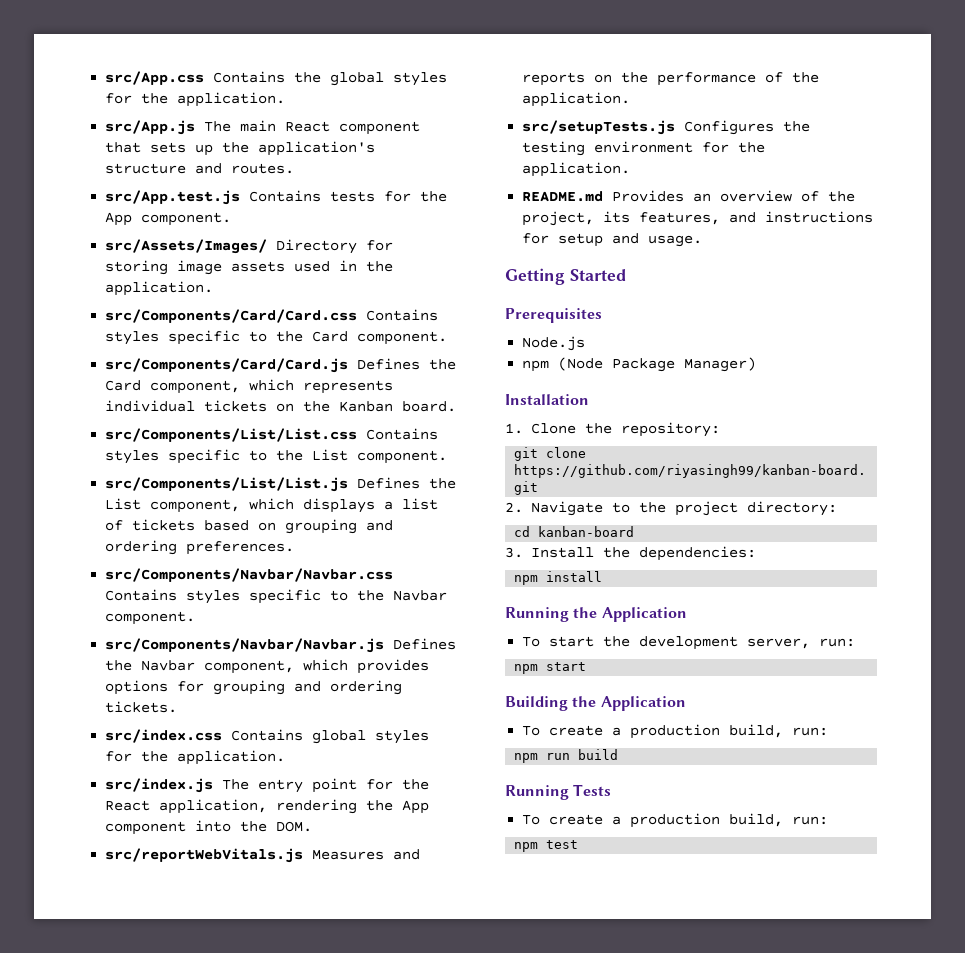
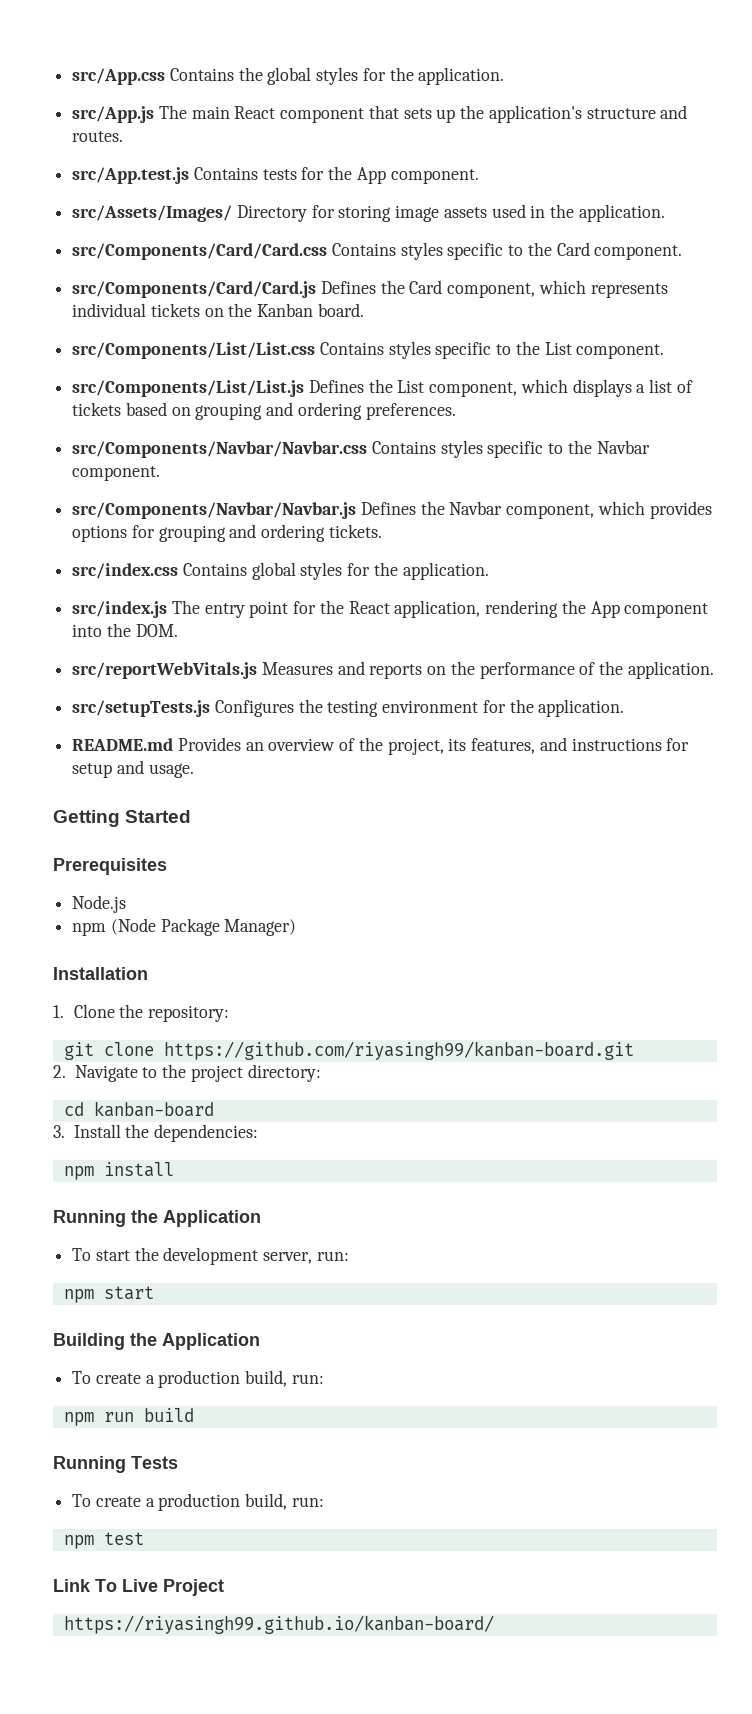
(579, 844) none -> [53,1579,224,1596] [63,1615,494,1634] // Link To Live Project // https://riyasingh99.github.io/kanban-board/

